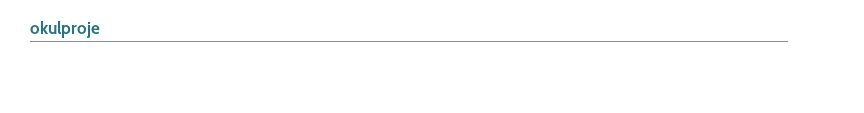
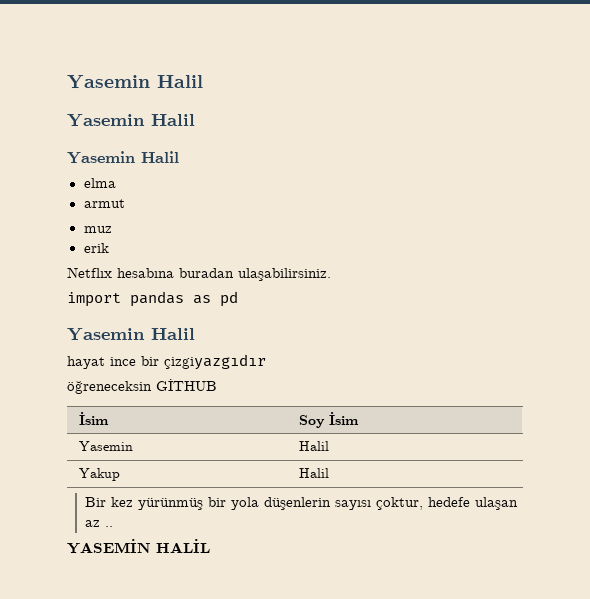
[30,21,100,38] okulproje -> [67,75,203,89] [67,114,195,127] [67,151,179,164] [83,178,116,188] [83,199,125,208] [83,226,112,233] [83,243,109,253] [67,267,331,281] [67,291,238,307] [67,328,195,341] [67,354,266,370] [67,379,217,394] [78,412,109,425] [298,412,359,428] [78,441,133,451] [298,441,329,451] [78,468,120,481] [298,468,329,478] [85,497,519,510] [85,520,114,527] [67,539,210,554] Yasemin Halil // Yasemin Halil // Yasemin Halil // elma // armut // muz // erik // Netflıx hesabına buradan ulaşabilirsiniz. // import pandas as pd // Yasemin Halil // hayat ince bir çizgiyazgıdır // öğreneceksin GİTHUB // İsim | Soy İsim // Yasemin | Halil // Yakup | Halil // Bir kez yürünmüş bir yola düşenlerin sayısı çoktur, hedefe ulaşan az .. // YASEMİN HALİL

